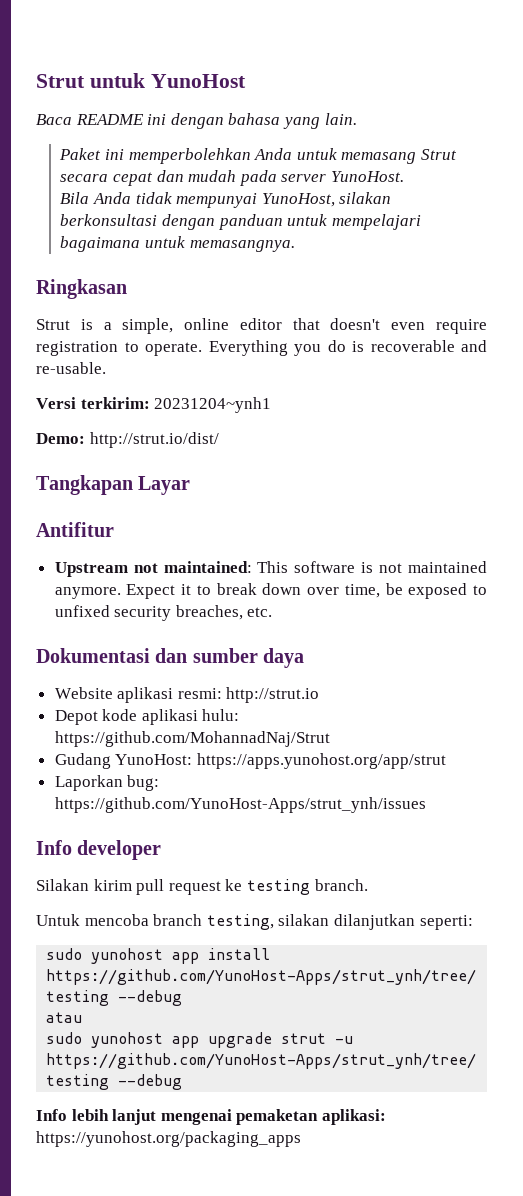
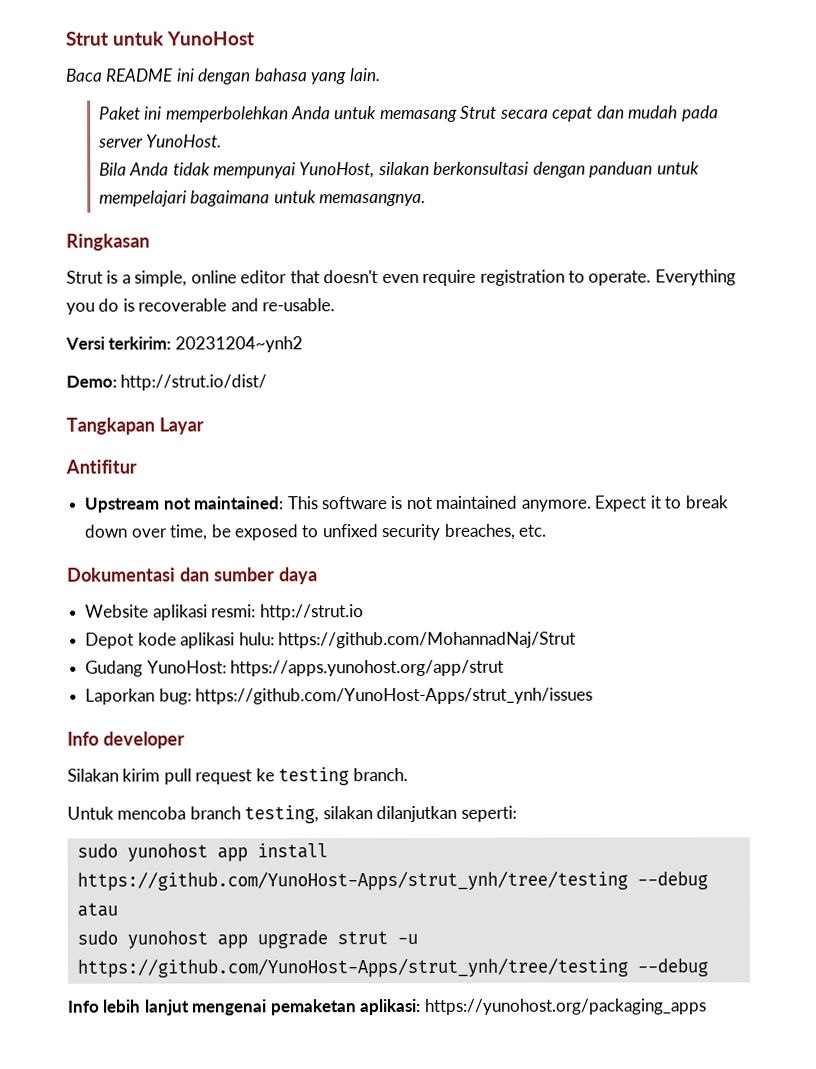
[154,397,272,413] 20231204~ynh1 -> [174,336,303,353] 20231204~ynh2

